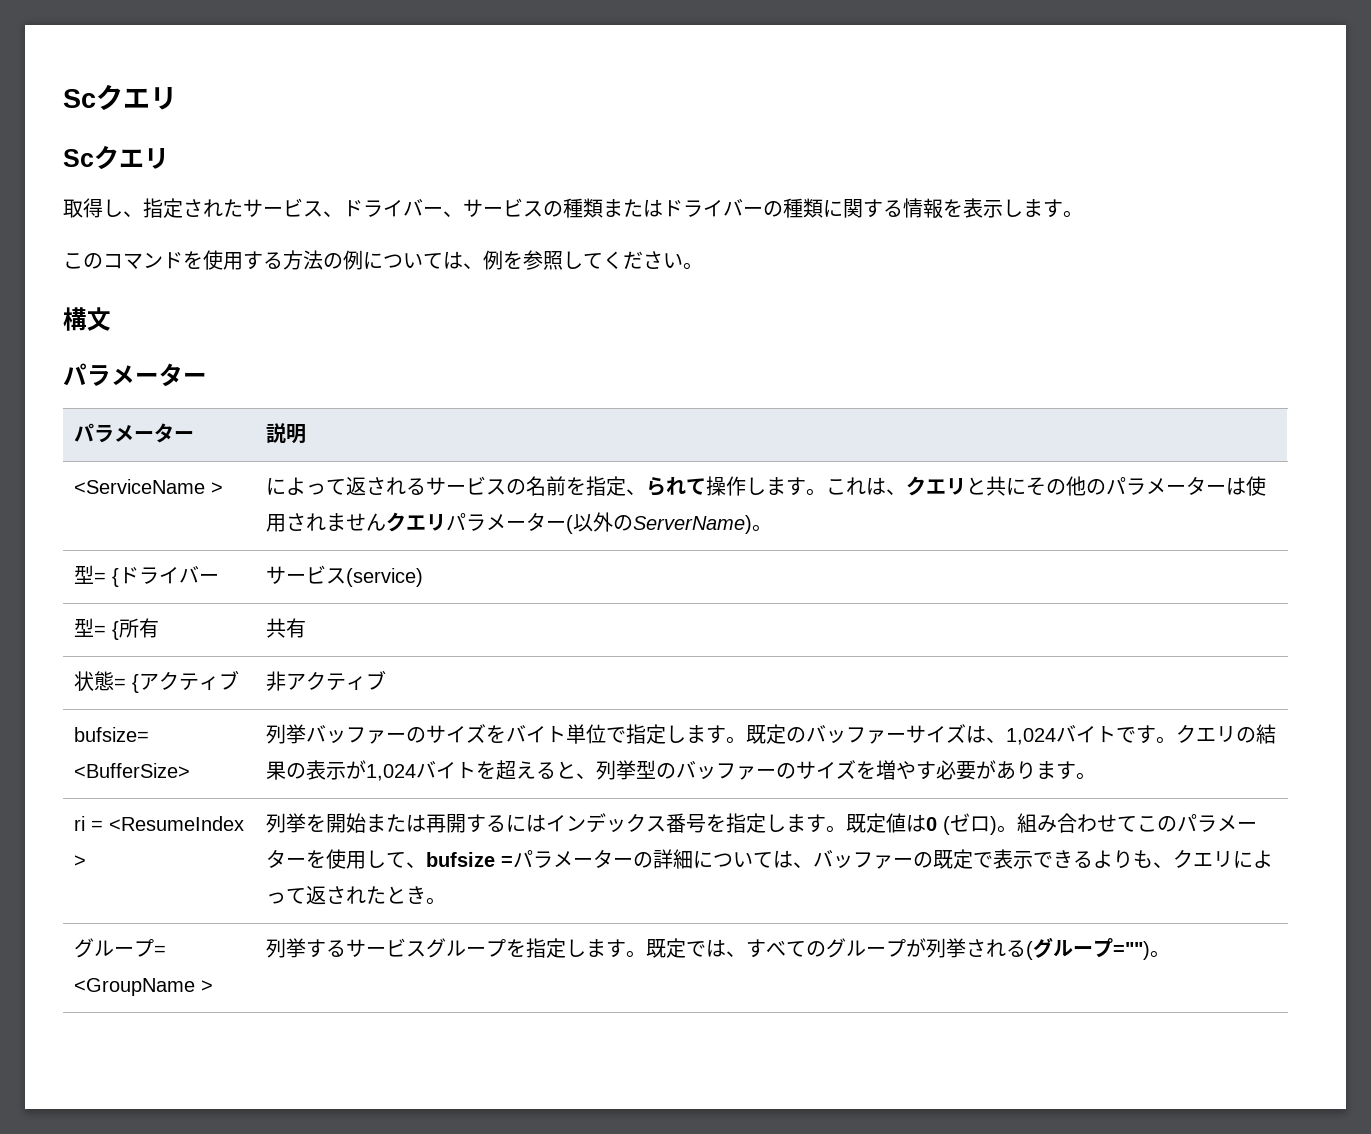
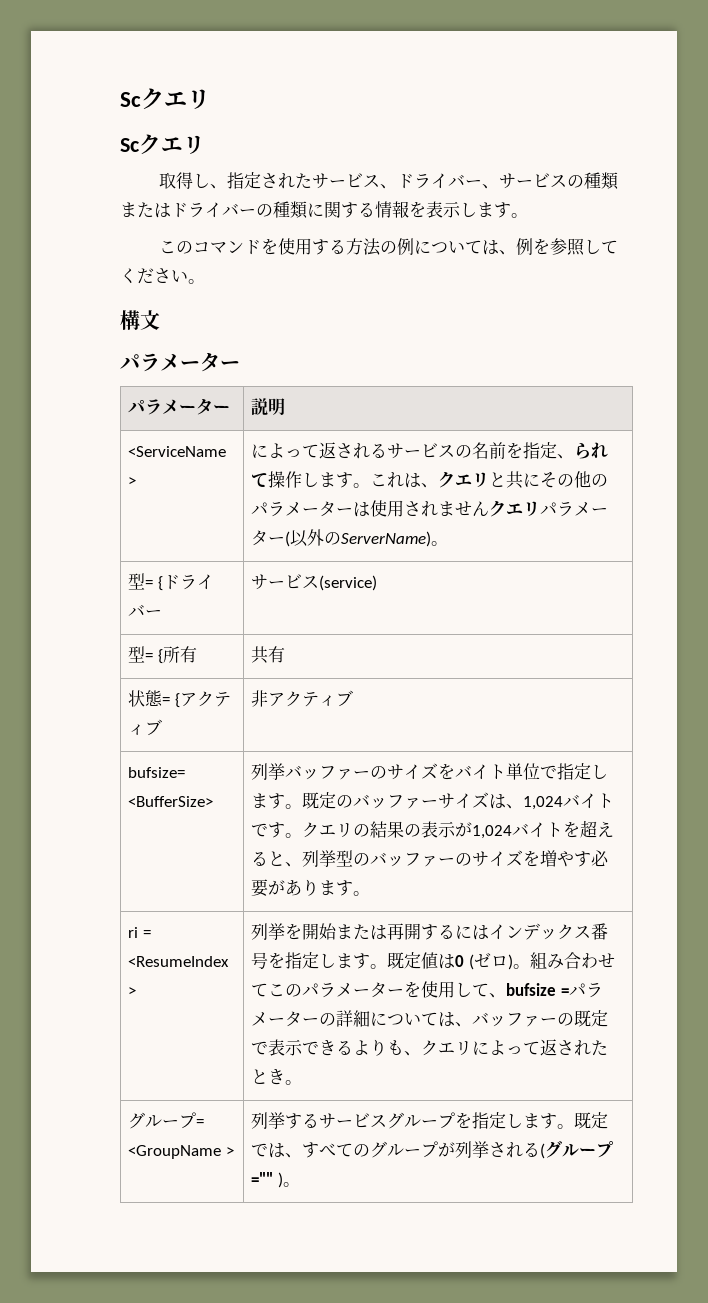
[1112,941,1150,960] ="") -> [251,1172,283,1188] ="" )

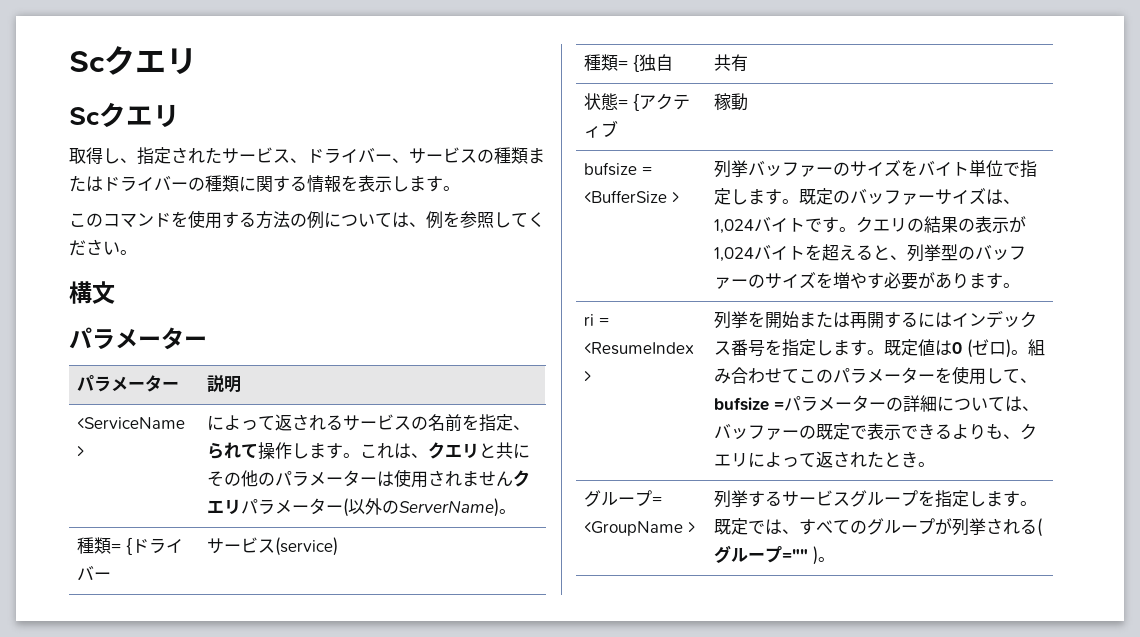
[128,573,146,590] 型 -> [77,537,112,554] 種類
[128,646,197,664] 型= {所有 -> [584,54,673,72] 種類= {独自
[251,690,354,707] [128,767,186,778] [128,796,214,807] 非アクティブ // bufsize= <BufferSize> -> [714,93,749,111] [584,162,652,176] [584,190,679,203] 稼動 // bufsize = <BufferSize >

